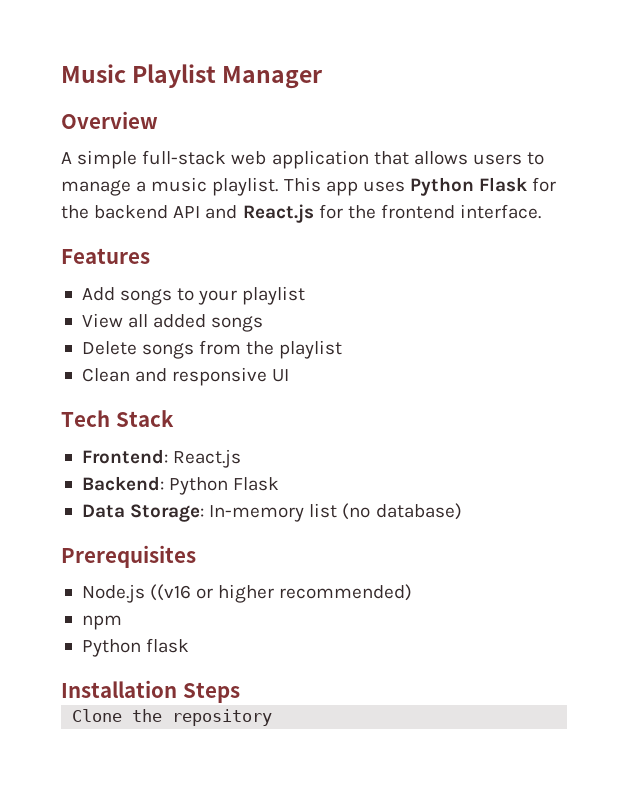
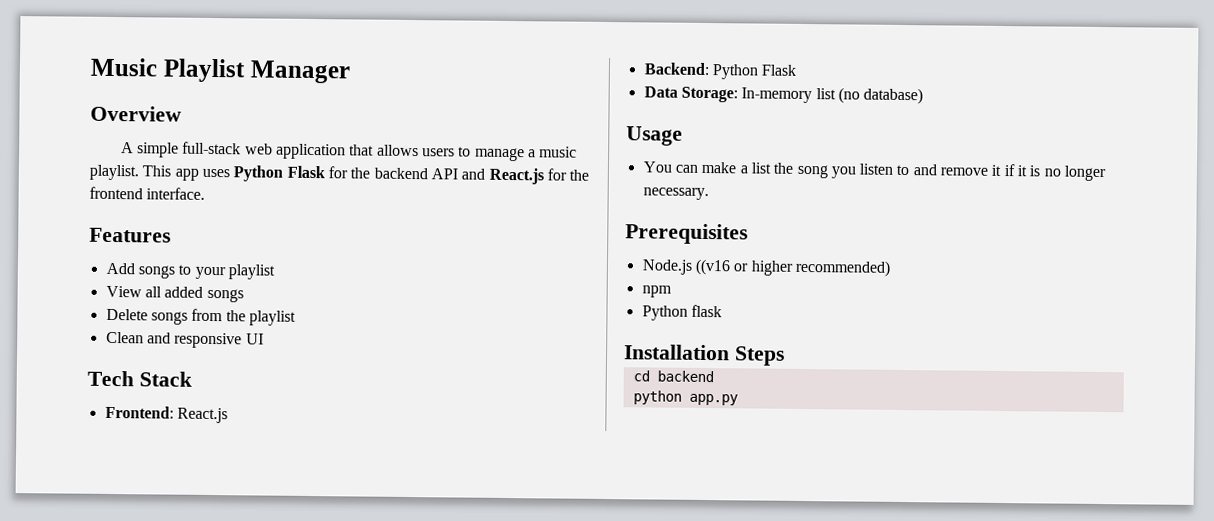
(462, 511) none -> [626,126,683,146] [642,161,1107,182] [642,187,709,201] // Usage // You can make a list the song you listen to and remove it if it is no longer necessary.
[72,709,273,726] Clone the repository -> [632,370,714,383] [632,390,738,406] cd backend // python app.py

